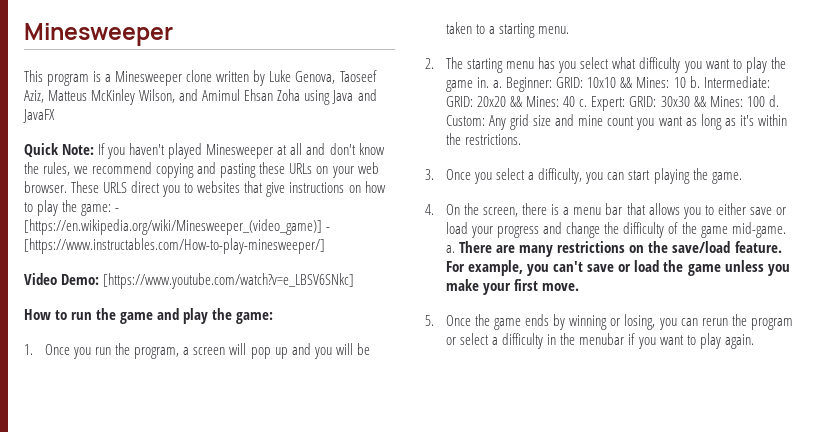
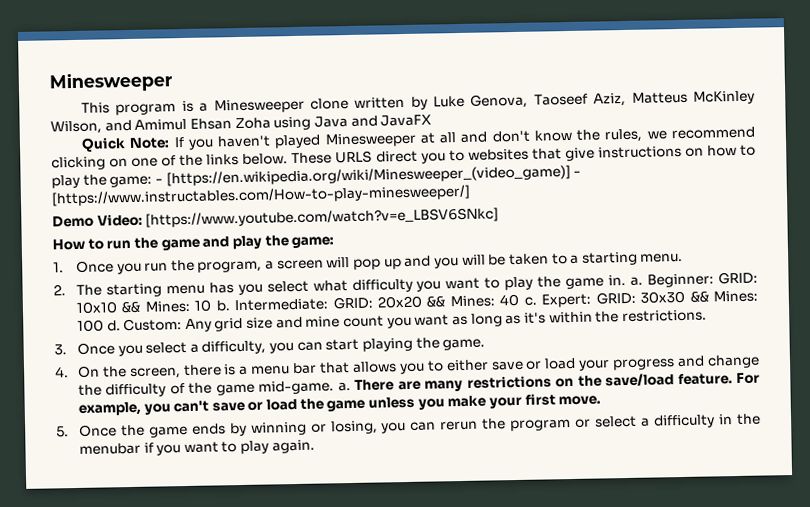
[156,162,379,178] [24,181,67,193] copying and pasting these URLs on your web browser. -> [51,153,289,171] clicking on one of the links below.
[24,273,100,285] Video Demo: -> [52,213,143,228] Demo Video:

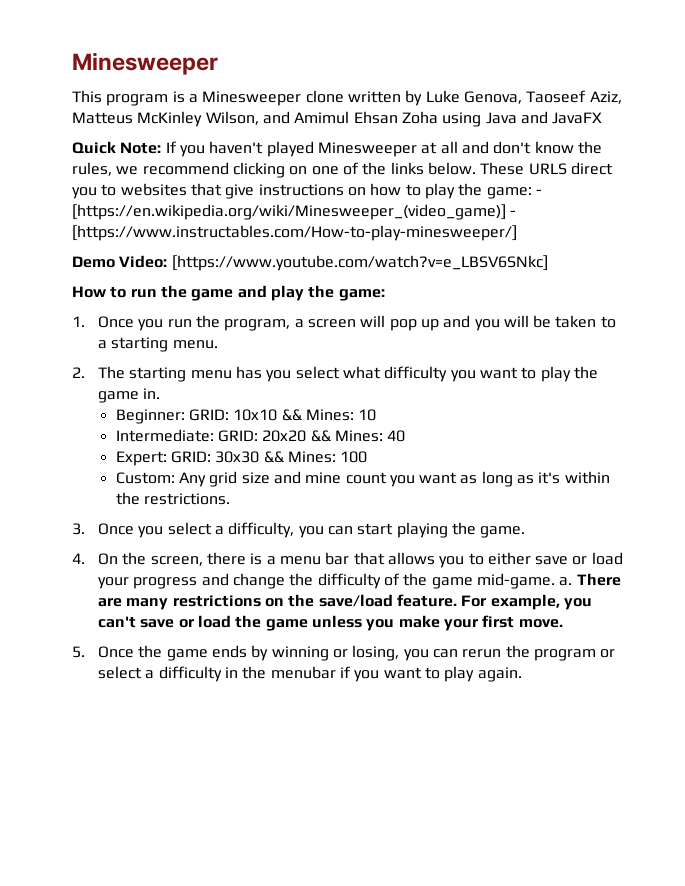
[630,276,644,286] a. -> (161, 393) //
[215,300,231,312] b. -> (377, 415) //
[523,296,537,306] c. -> (406, 436) //
[106,320,121,332] d. -> (368, 457) //

